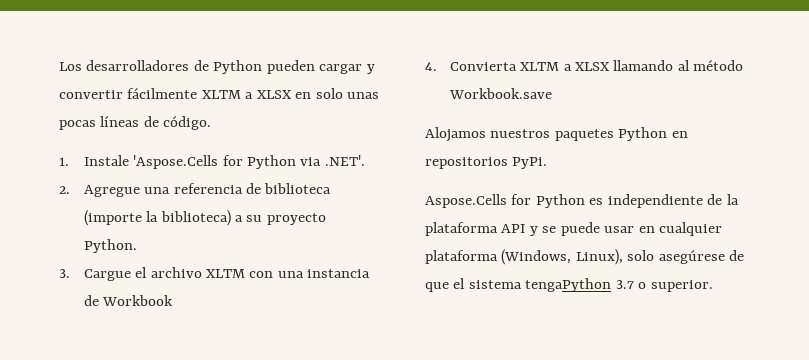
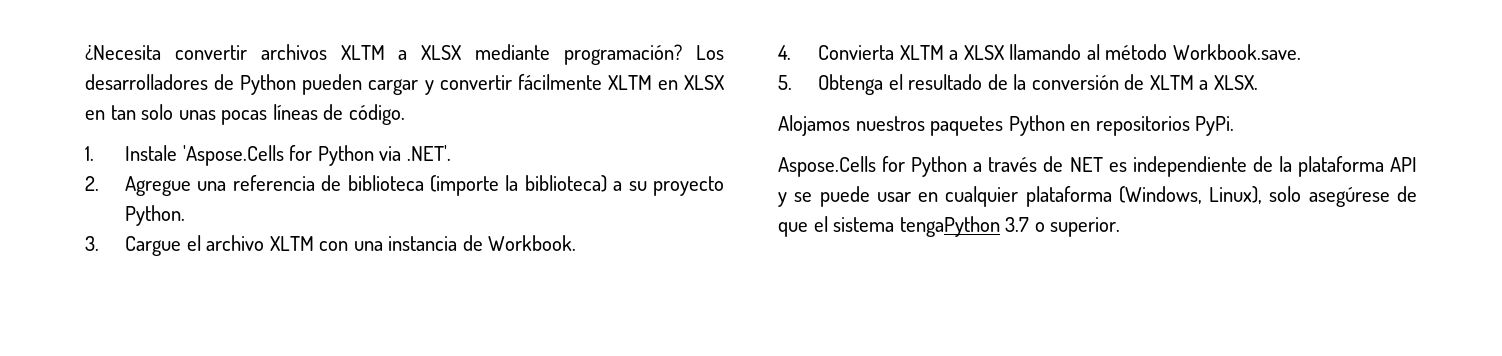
(59, 66) none -> [85,44,683,65] ¿Necesita convertir archivos XLTM a XLSX mediante programación?
[245,92,254,99] a -> [657,80,678,90] en
(312, 95) none -> [110,105,136,120] tan
[102,295,174,306] Workbook -> [488,235,577,251] Workbook.
[448,88,552,99] Workbook.save -> [1172,44,1301,60] [778,74,1258,95] Workbook.save. // 5. Obtenga el resultado de la conversión de XLTM a XLSX.
(585, 201) none -> [973,156,1103,172] a través de NET

